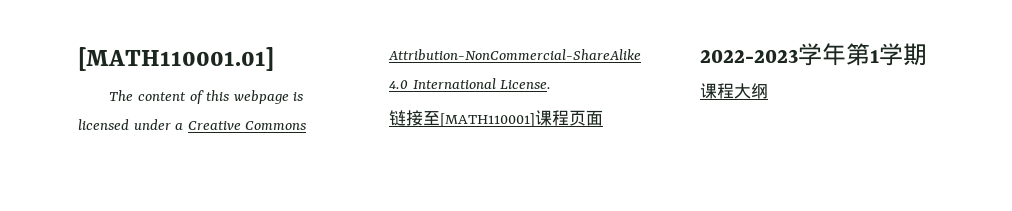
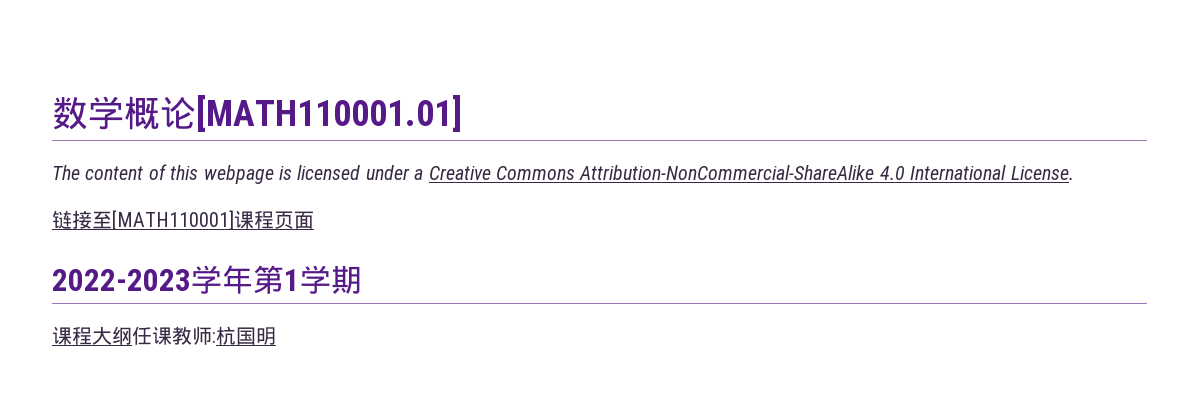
(78, 59) none -> [52,96,196,130] 数学概论
(768, 91) none -> [132,326,276,345] 任课教师:杭国明

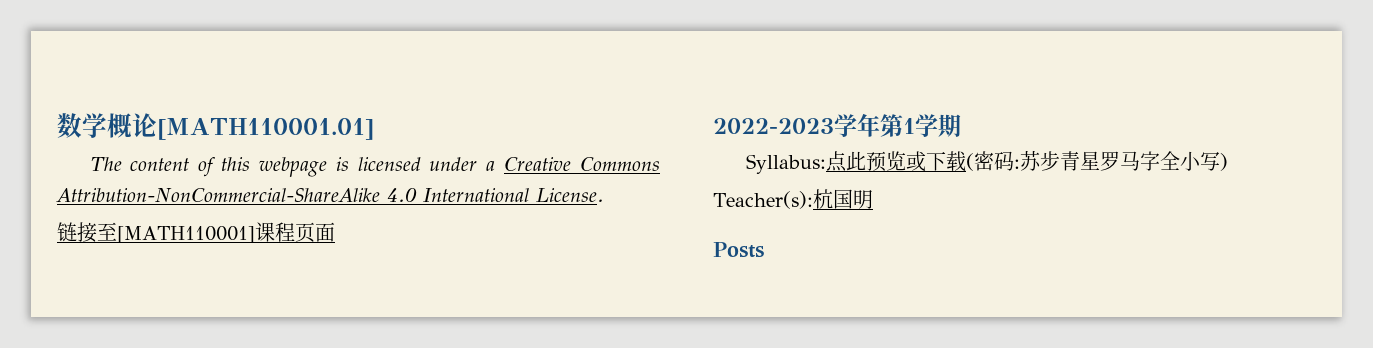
[52,326,216,345] 课程大纲任课教师: -> [745,150,1228,174] [713,191,813,209] Syllabus:点此预览或下载(密码:苏步青星罗马字全小写) // Teacher(s):
(276, 336) none -> [713,242,764,258] // Posts

